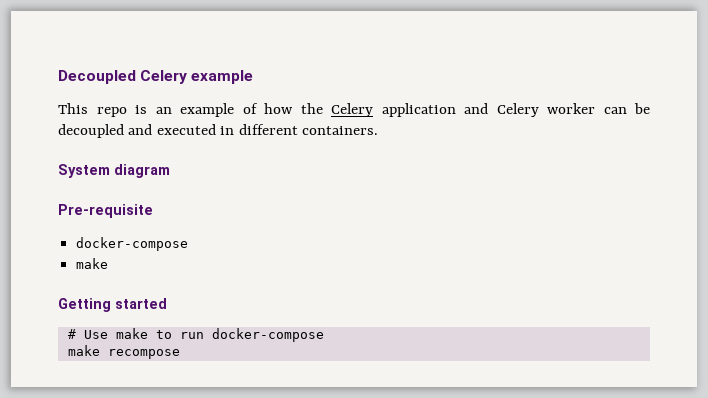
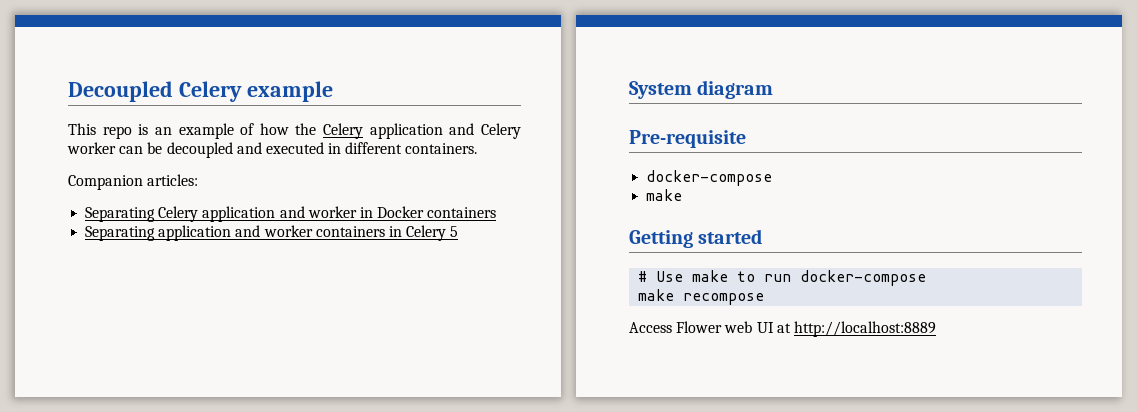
(379, 130) none -> [68,174,199,190] [85,206,497,222] [85,225,459,241] // Companion articles: // Separating Celery application and worker in Docker containers // Separating application and worker containers in Celery 5
(180, 354) none -> [629,321,936,337] // Access Flower web UI at http://localhost:8889

